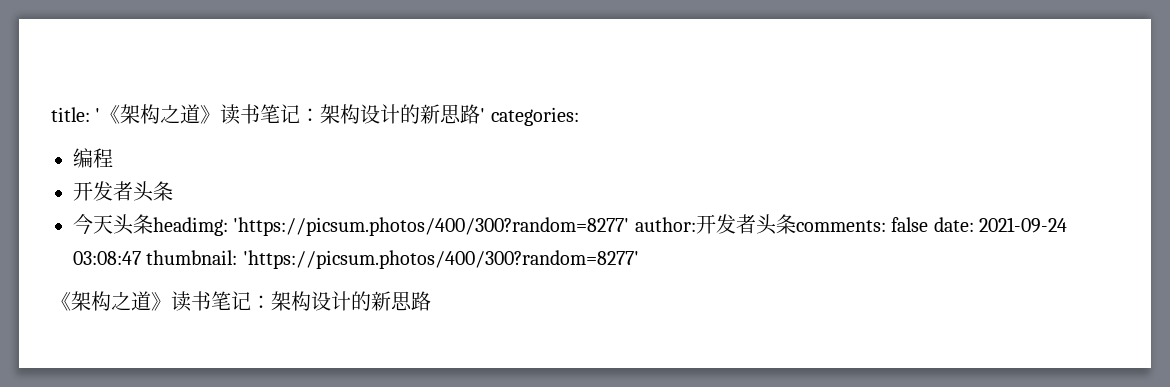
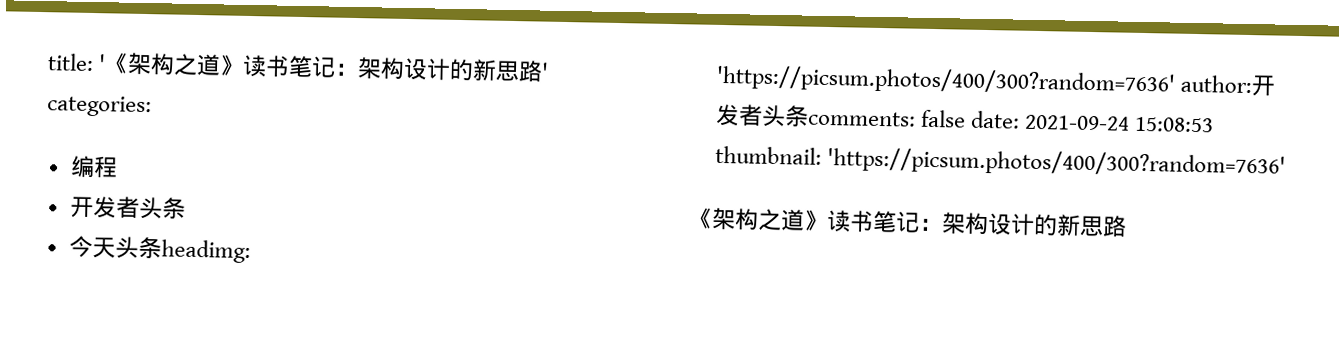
[233,217,630,236] 'https://picsum.photos/400/300?random=8277' -> [715,64,1176,97] 'https://picsum.photos/400/300?random=7636'
[73,250,639,269] 03:08:47 thumbnail: 'https://picsum.photos/400/300?random=8277' -> [1134,116,1215,133] [714,145,1286,179] 15:08:53 thumbnail: 'https://picsum.photos/400/300?random=7636'

